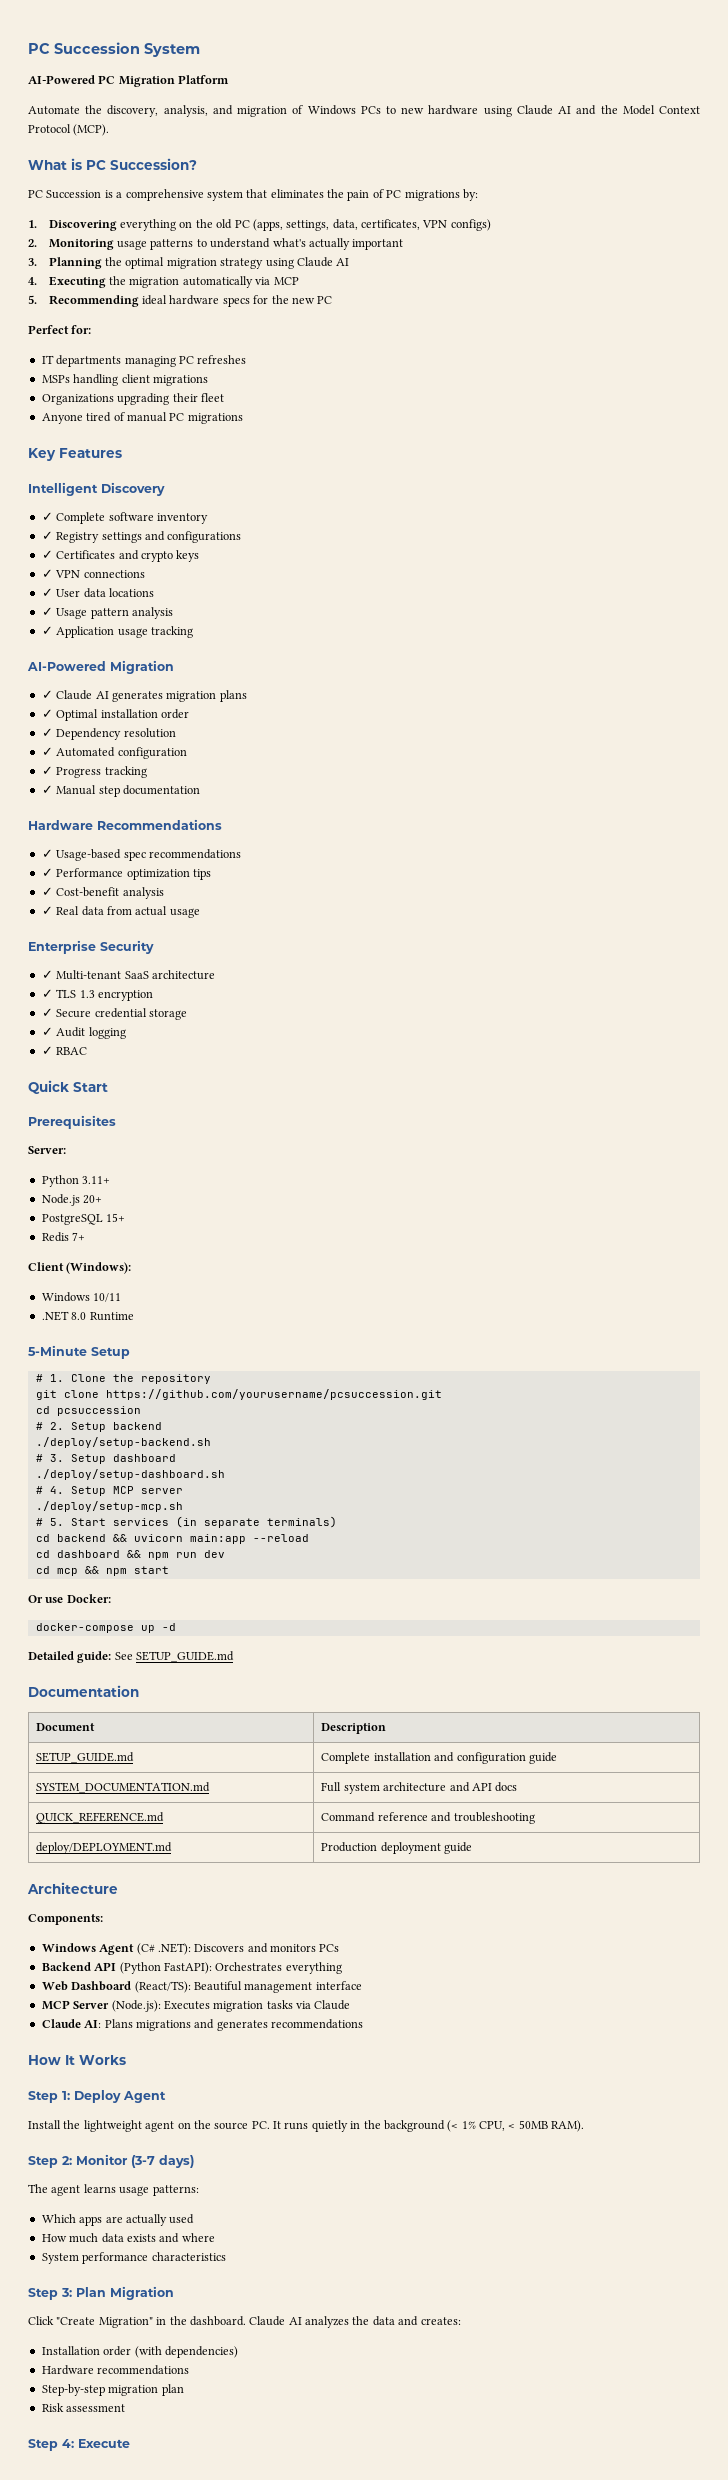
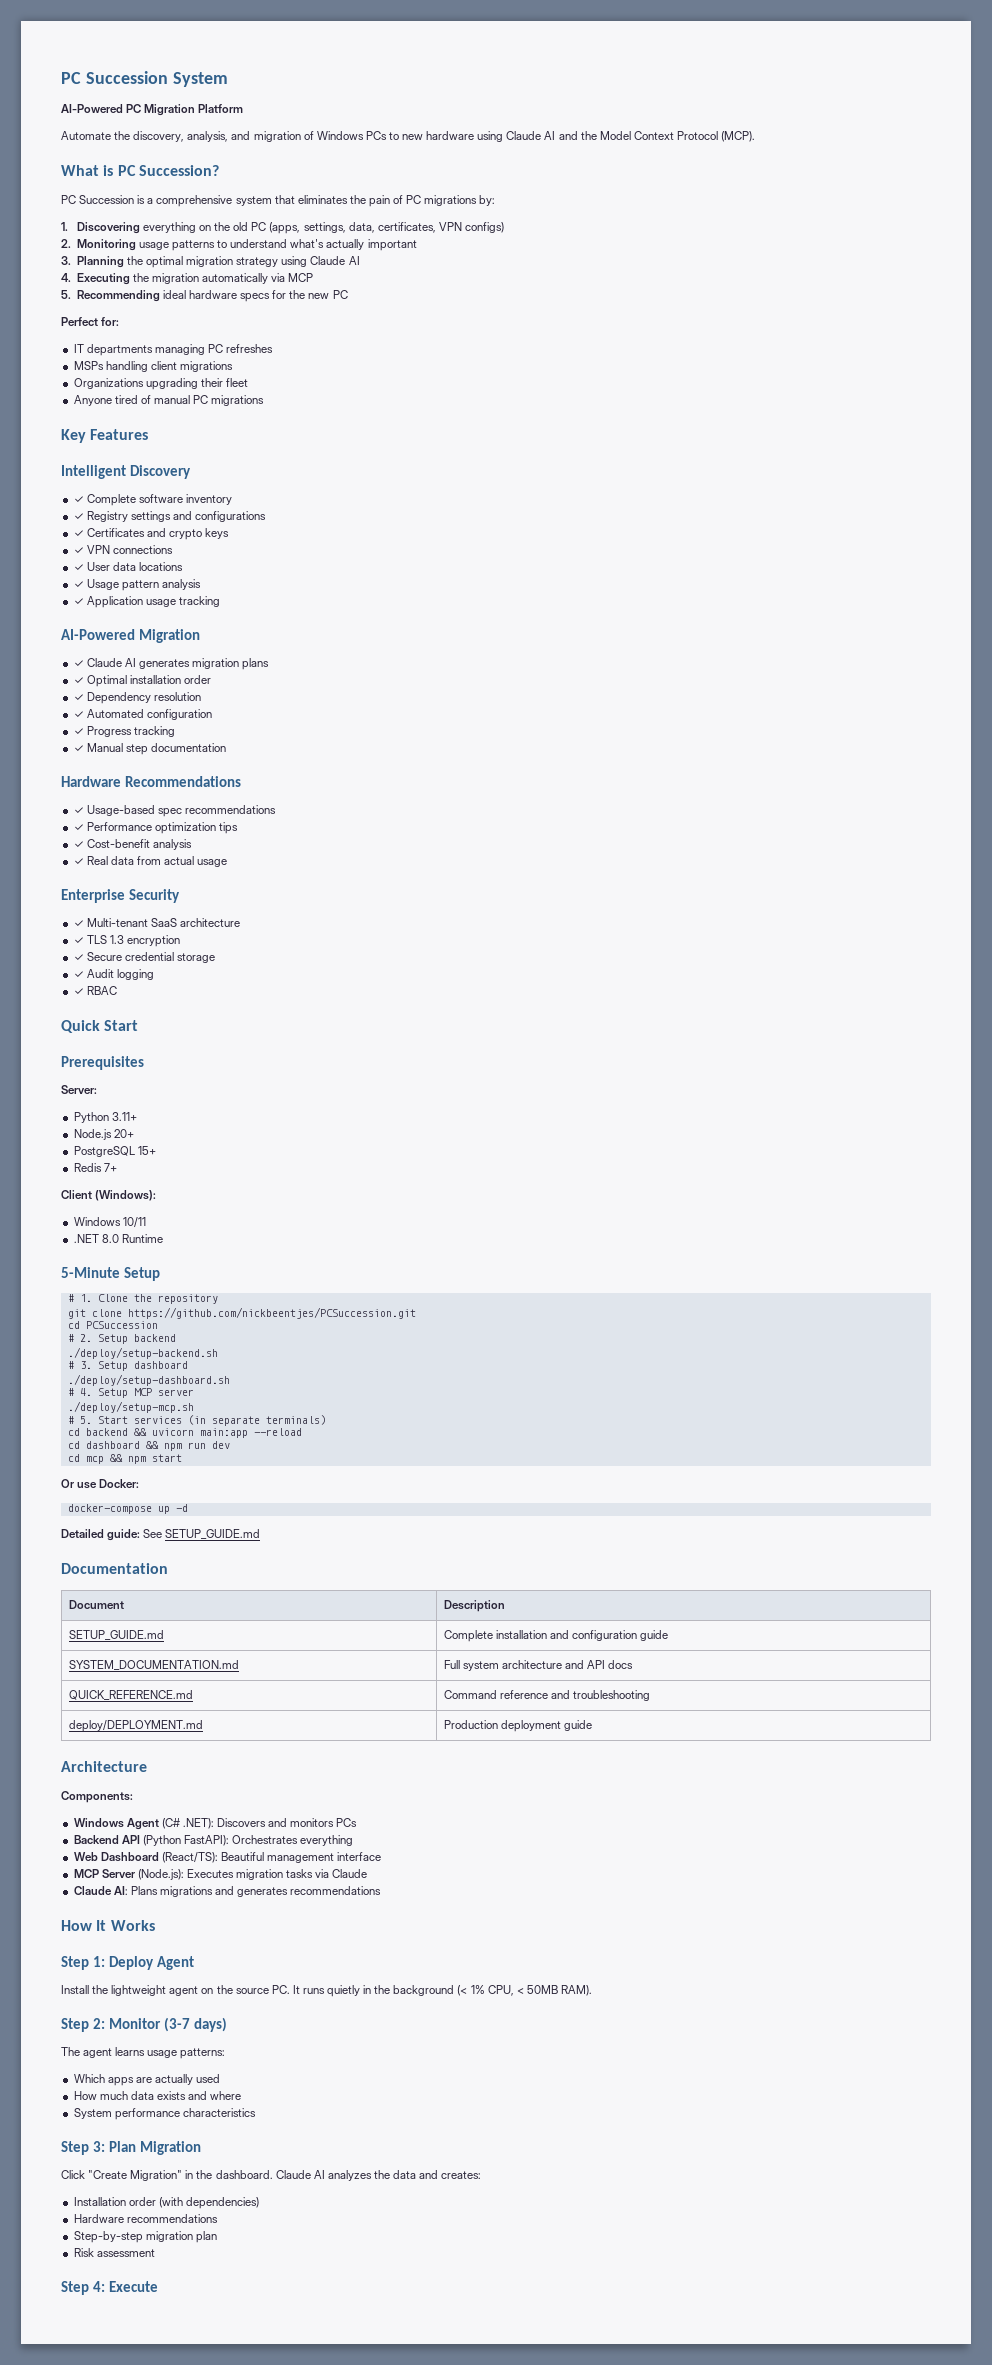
[105,1389,442,1400] [35,1406,141,1416] https://github.com/yourusername/pcsuccession.git // cd pcsuccession -> [127,1307,416,1319] [67,1321,158,1329] https://github.com/nickbeentjes/PCSuccession.git // cd PCSuccession

